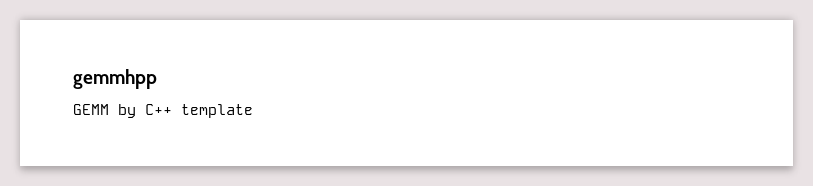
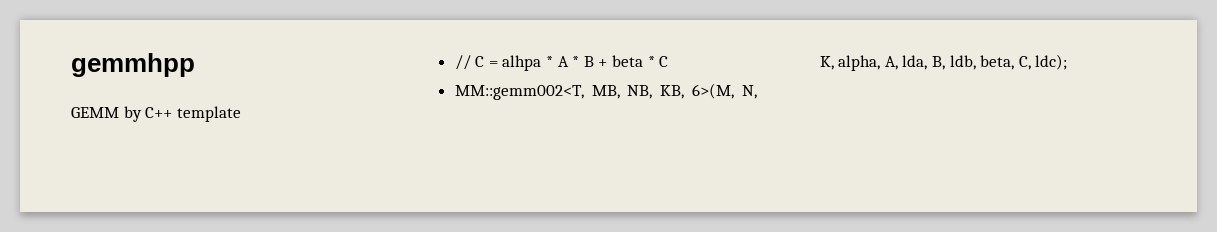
(253, 111) none -> [454,55,669,71] [454,83,757,100] [819,54,1068,71] // // C = alhpa * A * B + beta * C // MM::gemm002<T, MB, NB, KB, 6>(M, N, K, alpha, A, lda, B, ldb, beta, C, ldc);

